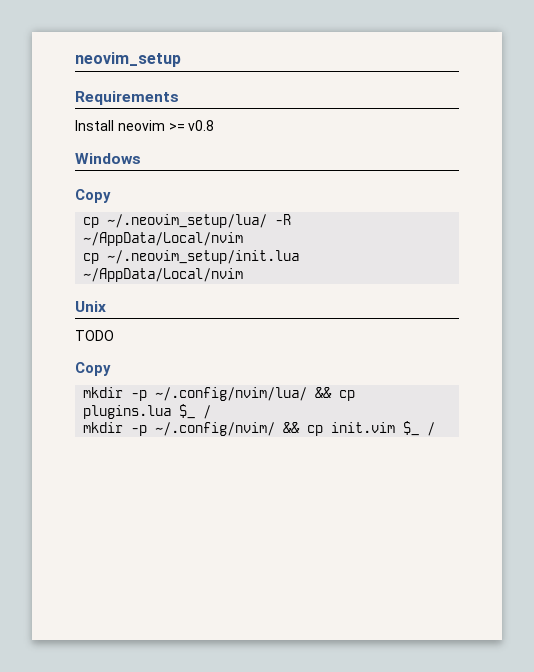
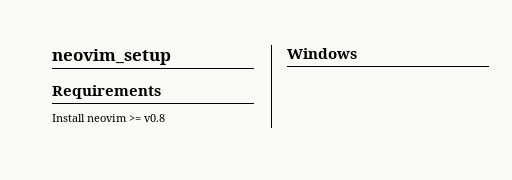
[75,189,111,203] [83,214,292,228] [83,232,244,246] [83,250,300,264] [83,268,244,282] [75,301,106,312] [75,330,114,341] [75,362,111,376] [83,387,356,401] [83,404,212,419] [83,421,436,436] // Copy // cp ~/.neovim_setup/lua/ -R ~/AppData/Local/nvim // cp ~/.neovim_setup/init.lua ~/AppData/Local/nvim // Unix // TODO // Copy // mkdir -p ~/.config/nvim/lua/ && cp plugins.lua $_ / // mkdir -p ~/.config/nvim/ && cp init.vim $_ / -> (357, 53) none

